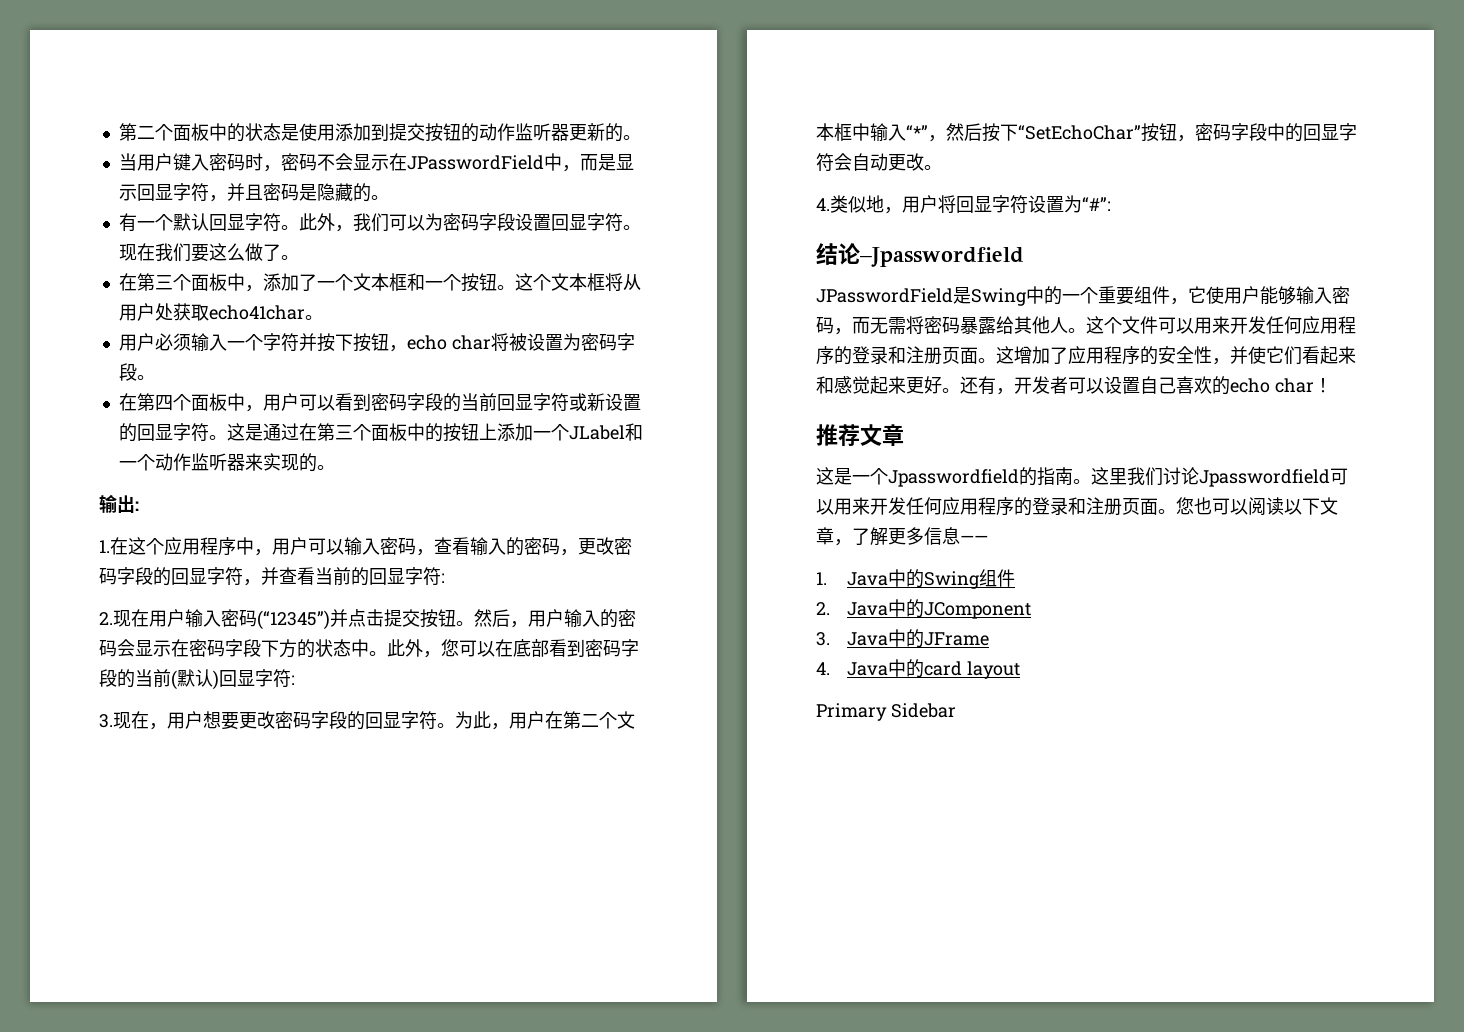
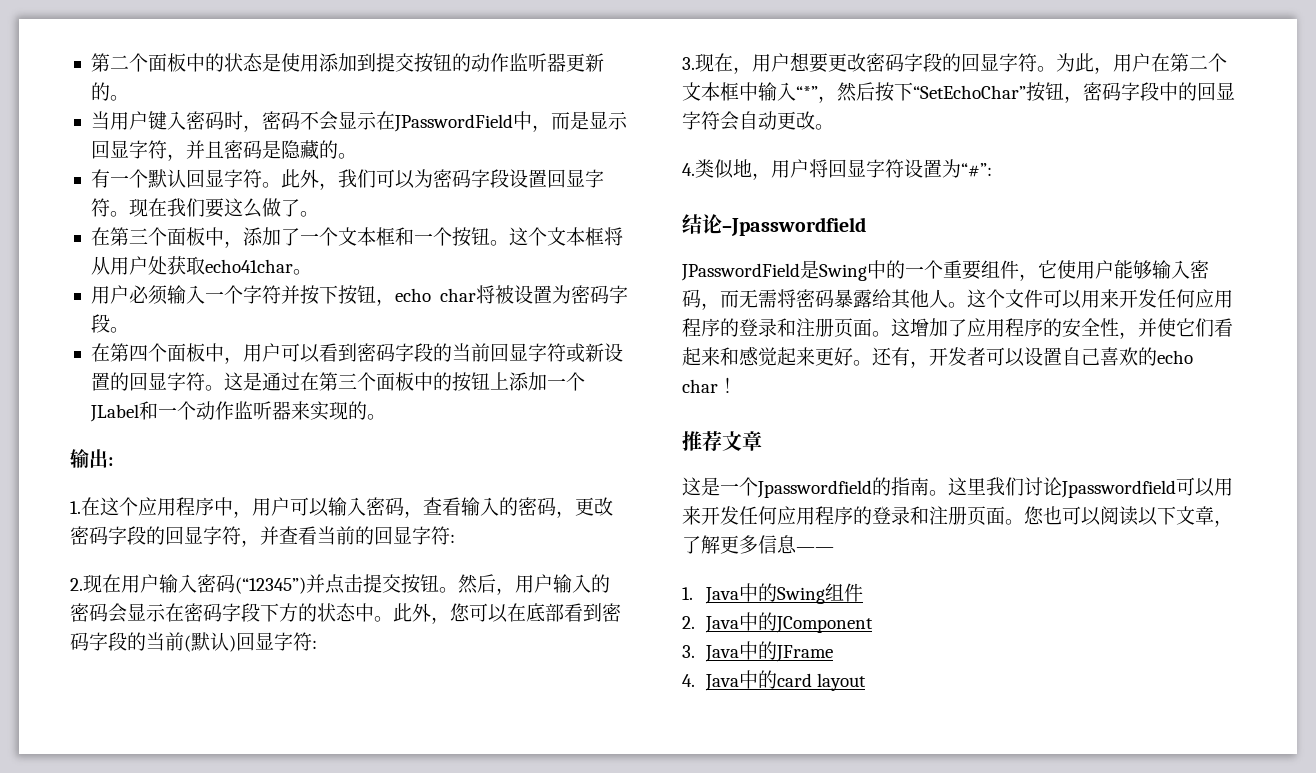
[816,703,956,721] // Primary Sidebar -> (867, 682) none

